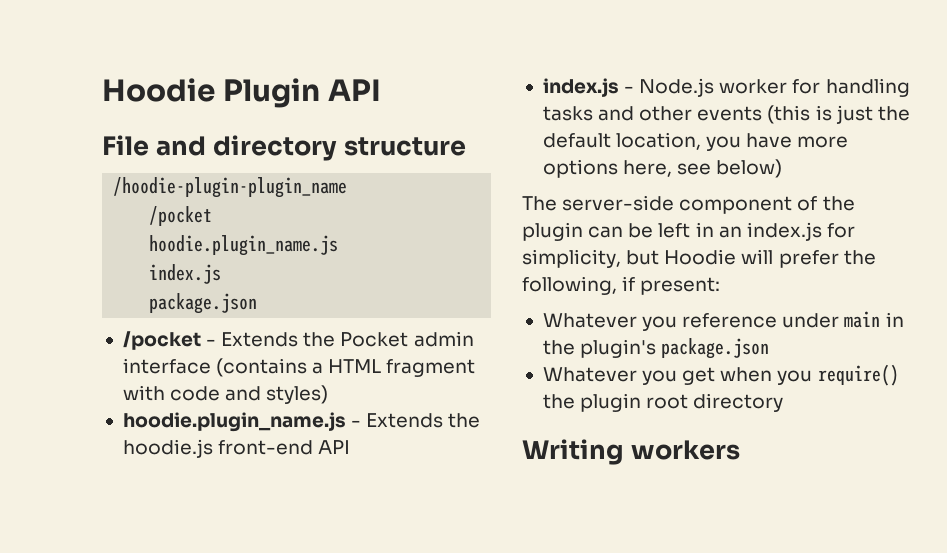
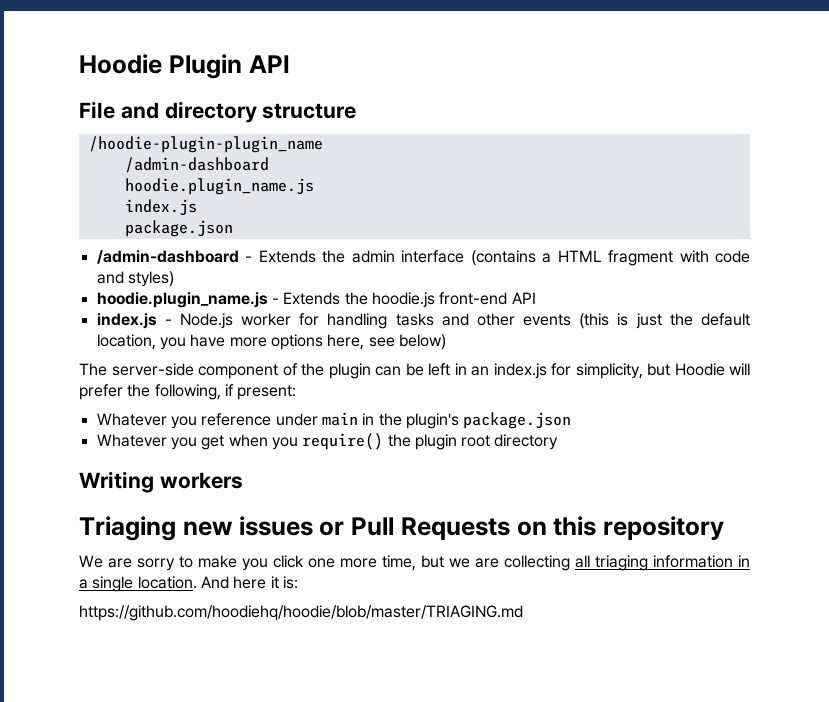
[149,206,213,226] /pocket -> [124,157,269,173] /admin-dashboard
[122,331,409,350] /pocket - Extends the Pocket -> [96,250,346,264] /admin-dashboard - Extends the
(740, 450) none -> [79,516,724,541] [79,555,750,571] [79,576,298,592] [79,605,523,621] // Triaging new issues or Pull Requests on this repository // We are sorry to make you click one more time, but we are collecting all triaging information in a single location. And here it is: // https://github.com/hoodiehq/hoodie/blob/master/TRIAGING.md

